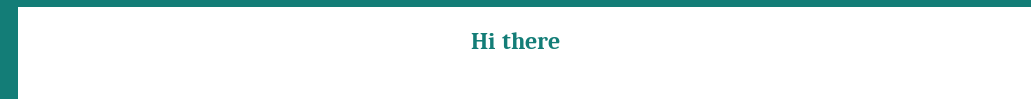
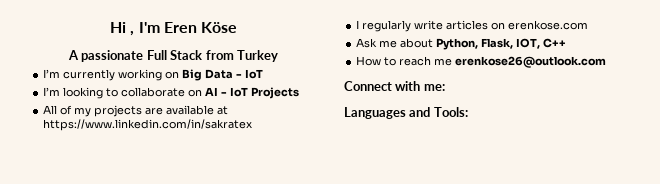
[501,32,560,49] there -> [130,22,237,36] [68,50,278,62] [43,69,264,81] [43,87,300,99] [43,105,229,117] [43,119,253,131] [356,20,589,32] [356,38,567,50] [356,56,607,68] [344,81,445,91] [344,107,468,119] , I'm Eren Köse // A passionate Full Stack from Turkey // I’m currently working on Big Data - IoT // I’m looking to collaborate on AI - IoT Projects // All of my projects are available at https://www.linkedin.com/in/sakratex // I regularly write articles on erenkose.com // Ask me about Python, Flask, IOT, C++ // How to reach me erenkose26@outlook.com // Connect with me: // Languages and Tools:

